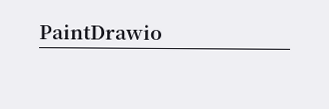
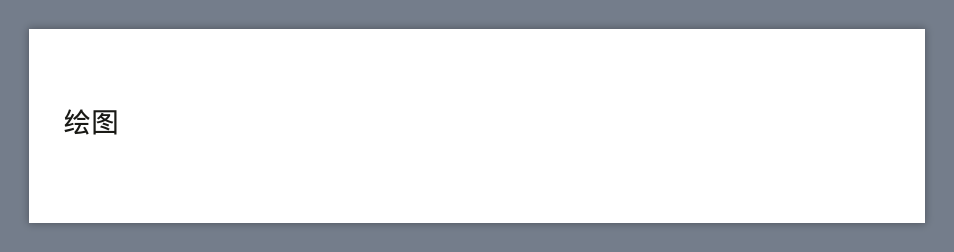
[39,24,163,40] PaintDrawio -> [63,109,119,135] 绘图

